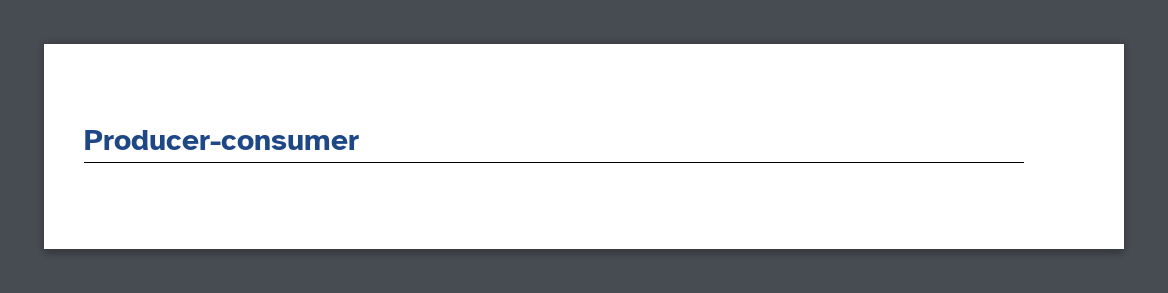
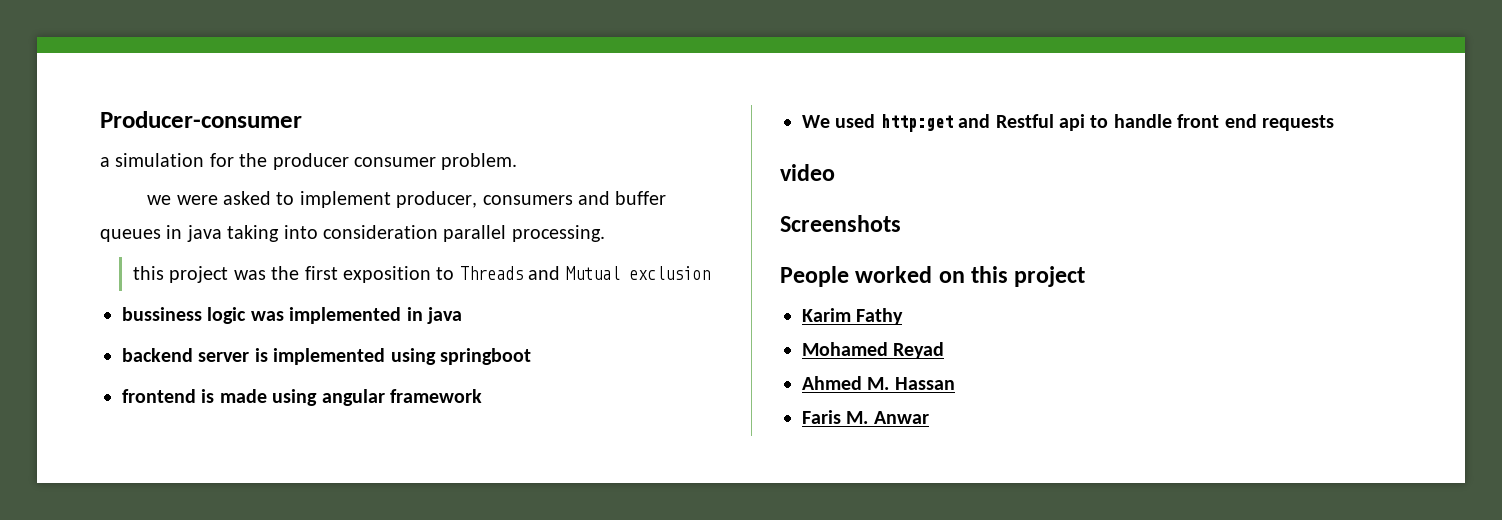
(359, 140) none -> [100,153,518,170] [147,191,667,208] [100,225,605,242] [132,266,710,283] [122,307,462,324] [122,348,531,365] [122,389,482,406] [802,114,1334,132] [780,164,835,181] [780,215,901,232] [780,266,1086,287] [802,308,904,325] [802,342,945,359] [802,376,955,390] [802,410,929,424] // a simulation for the producer consumer problem. // we were asked to implement producer, consumers and buffer queues in java taking into consideration parallel processing. // this project was the first exposition to Threads and Mutual exclusion // bussiness logic was implemented in java // backend server is implemented using springboot // frontend is made using angular framework // We used http:get and Restful api to handle front end requests // video // Screenshots // People worked on this project // Karim Fathy // Mohamed Reyad // Ahmed M. Hassan // Faris M. Anwar

